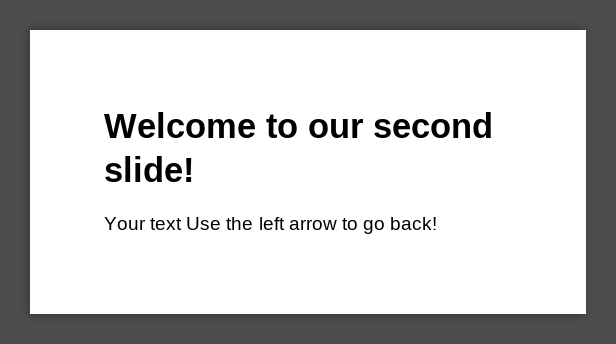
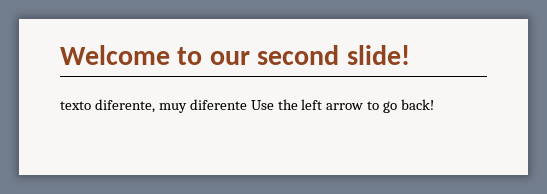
[104,217,183,230] Your text -> [60,99,247,113] texto diferente, muy diferente

